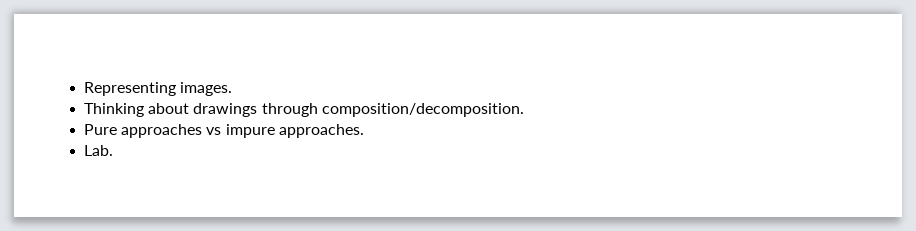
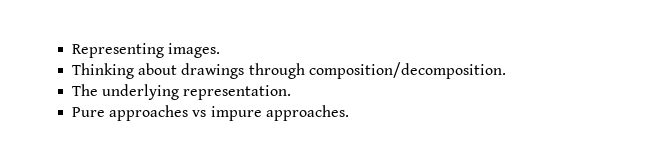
(524, 110) none -> [72,84,292,100] // The underlying representation.
[84,145,114,156] // Lab. -> (349, 113) none

